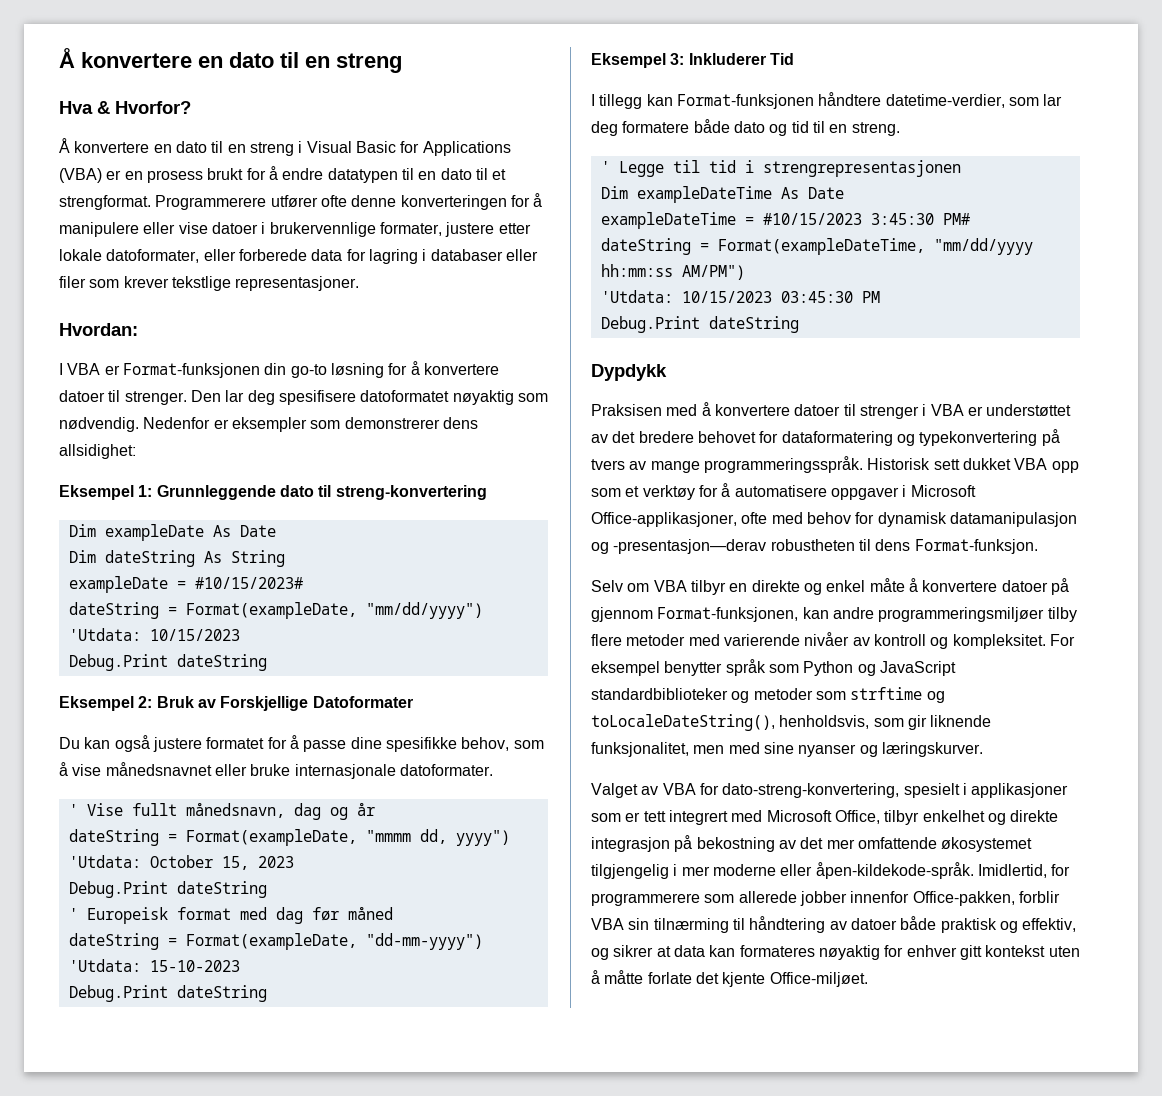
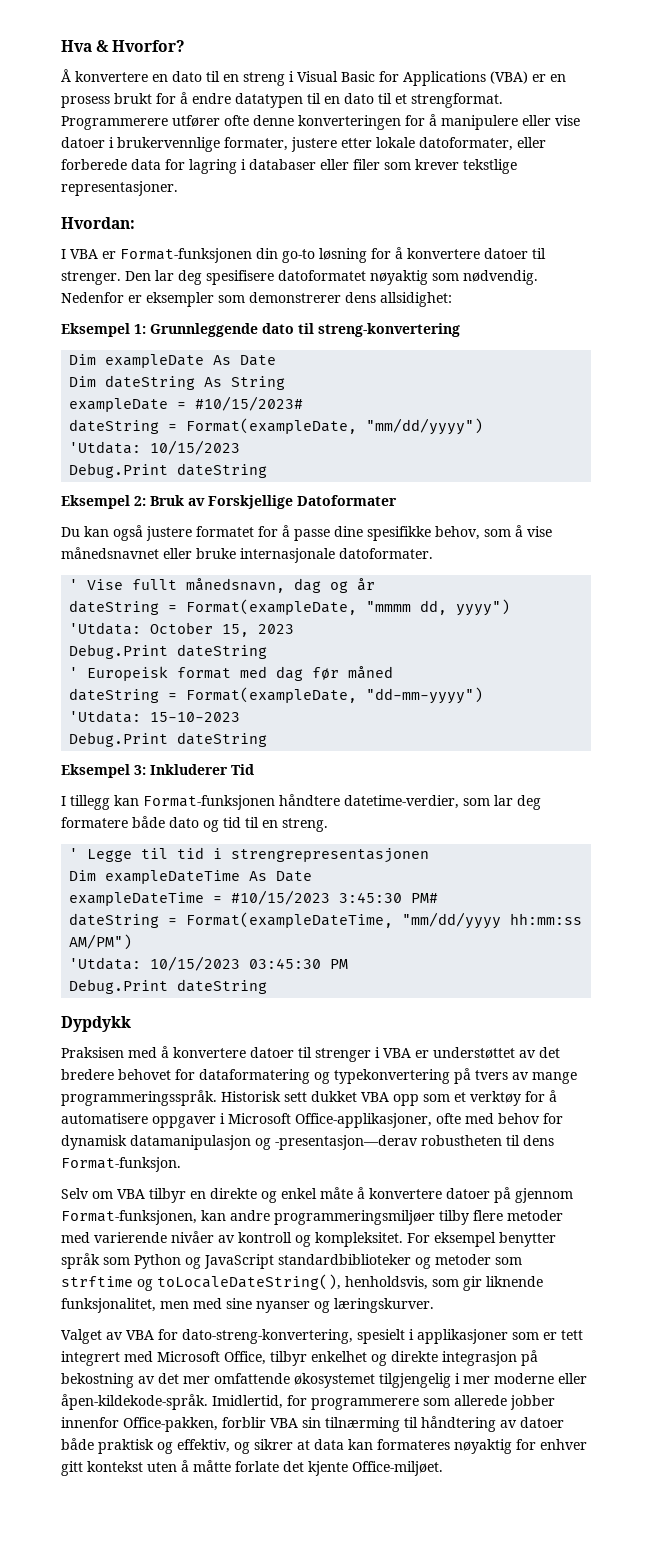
[59,48,402,73] Å konvertere en dato til en streng // -> (61, 46) none

